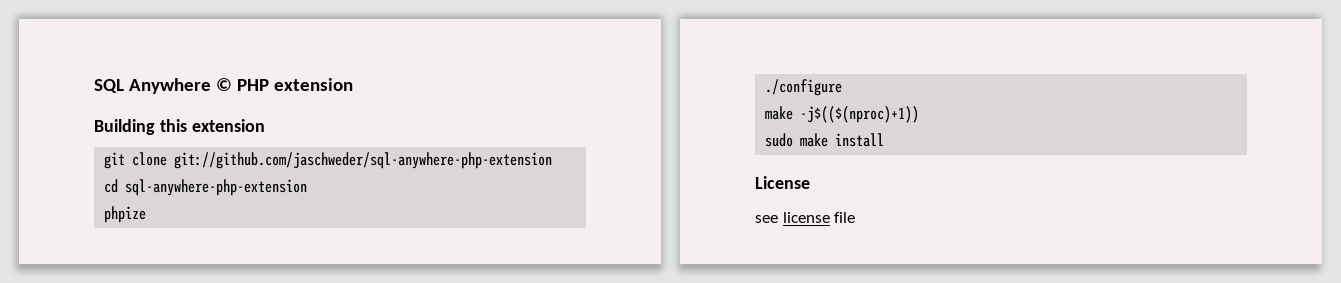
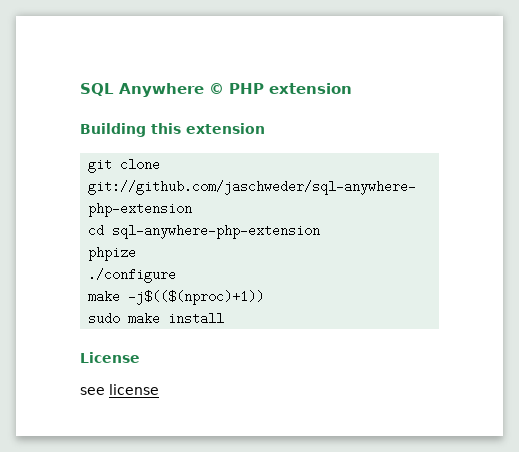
[834,212,856,223] file -> (159, 389) none

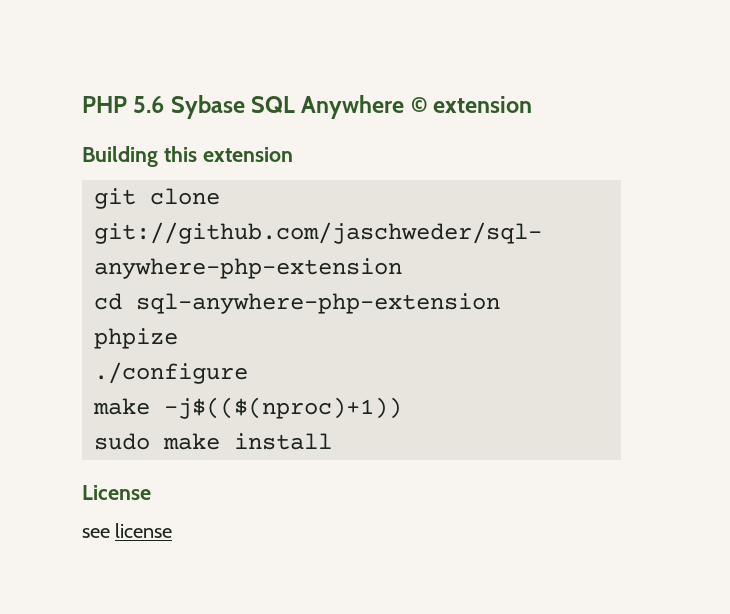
(80, 89) none -> [82,95,245,119] PHP 5.6 Sybase
[229,83,264,94] PHP -> (427, 105) none

